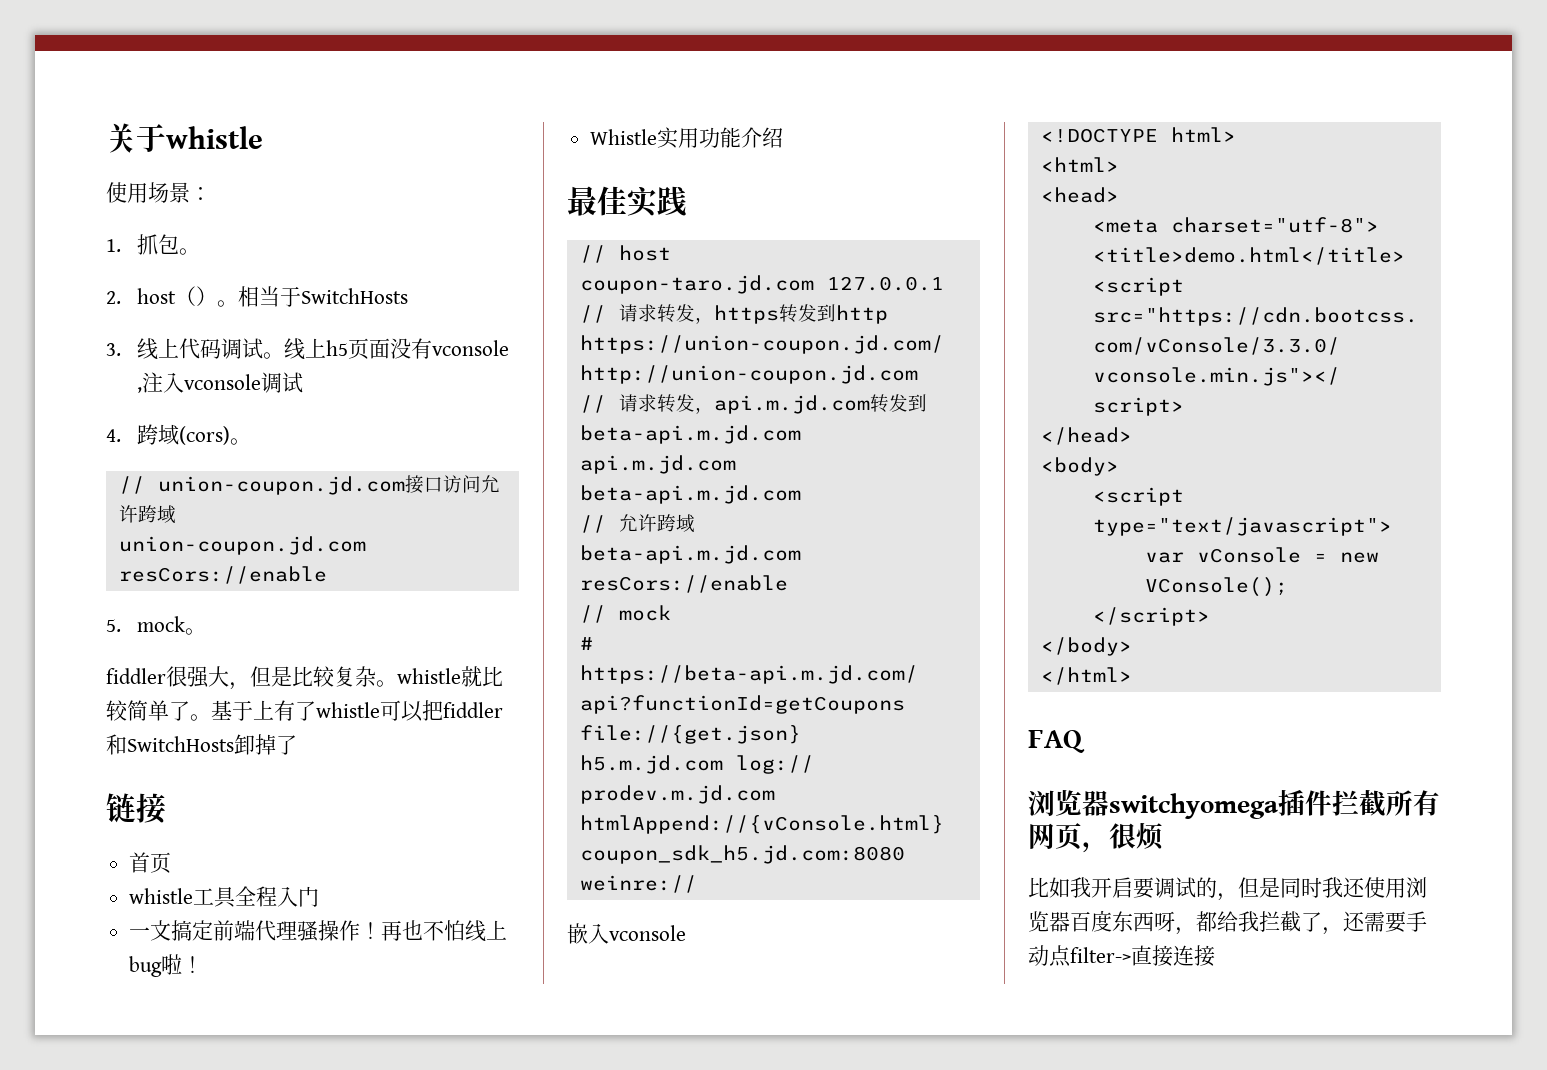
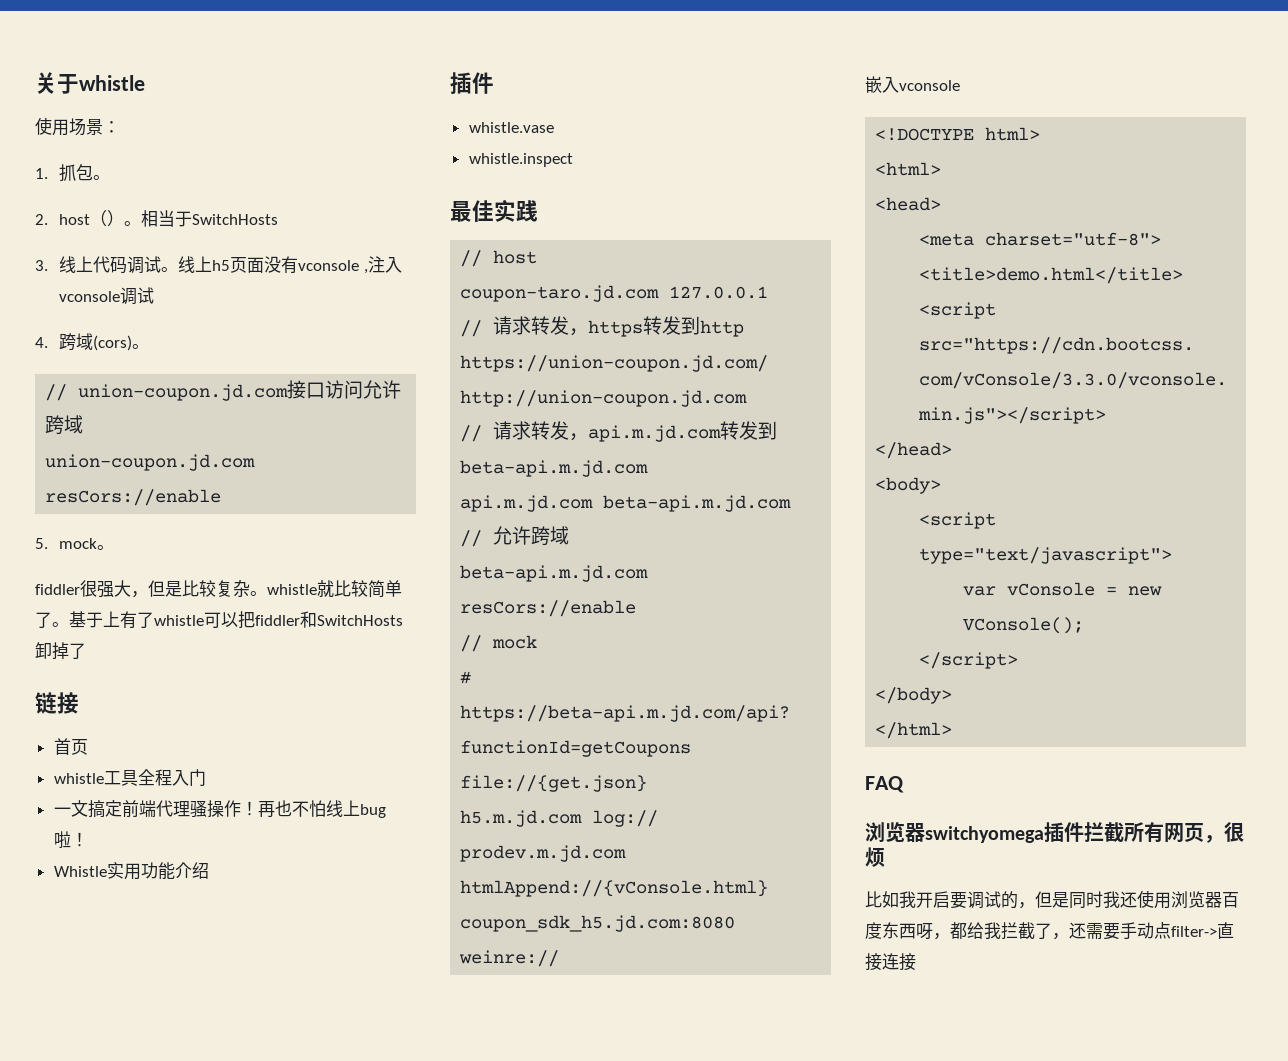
(784, 137) none -> [450,72,494,94] [468,122,554,133] [468,153,573,167] // 插件 // whistle.vase // whistle.inspect

